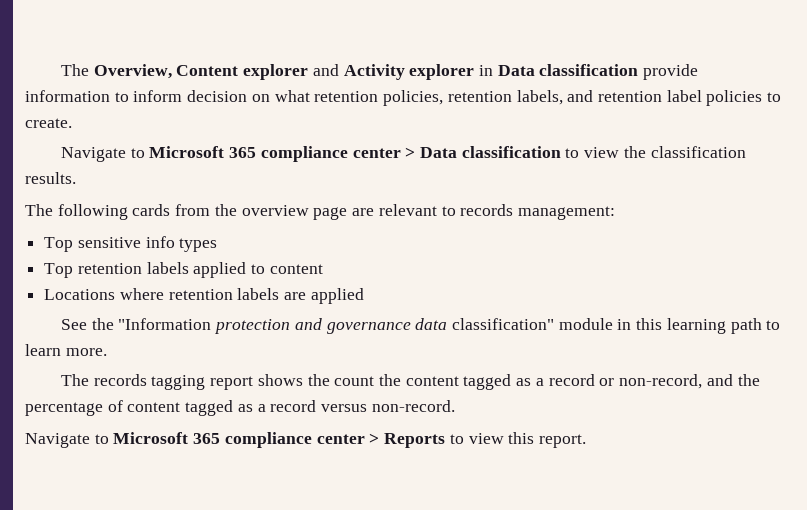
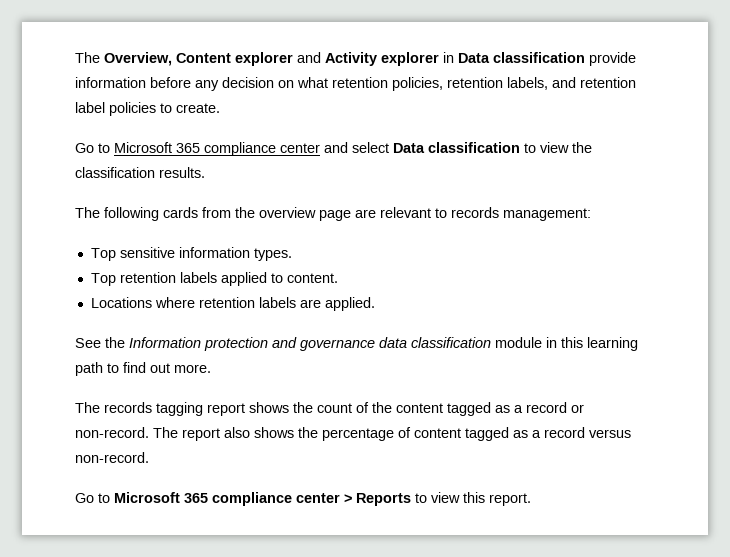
[114,90,183,102] to inform -> [150,77,219,91] before any
[60,146,416,162] Navigate to Microsoft 365 compliance center > -> [75,142,389,156] Go to Microsoft 365 compliance center and select
[145,236,218,252] info types -> [178,247,292,261] information types.
[269,264,323,274] content -> [286,273,338,283] content.
[310,288,364,304] applied -> [324,297,375,311] applied.
[118,318,212,330] "Information -> [129,337,201,348] Information
[451,318,554,330] classification" -> [411,337,491,348] classification
[25,344,61,356] learn -> [123,362,170,373] find out
(375, 381) none -> [356,402,369,413] of
[619,374,733,389] non-record, and -> [75,427,294,441] non-record. The report also shows
[25,433,90,448] Navigate -> [75,493,94,503] Go

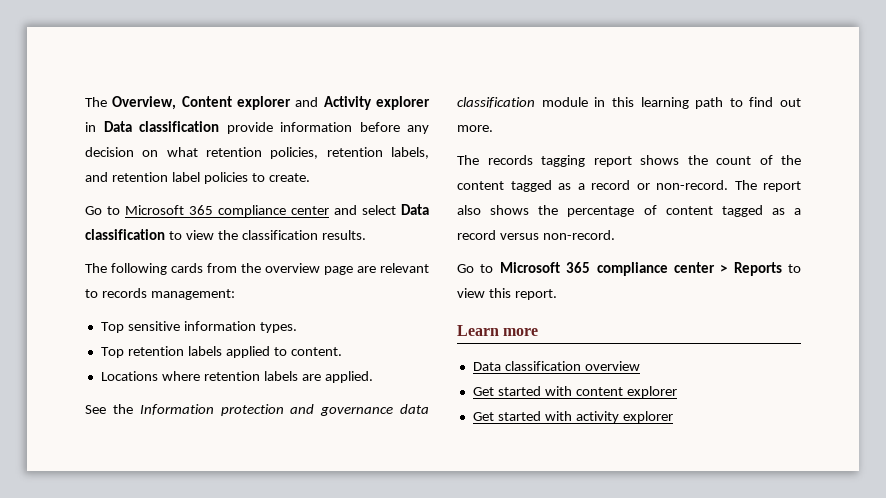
(531, 499) none -> [457,325,539,336] [472,361,640,371] [472,386,677,398] [472,411,673,423] // Learn more // Data classification overview // Get started with content explorer // Get started with activity explorer

